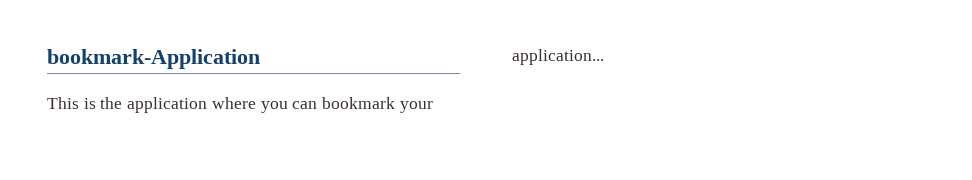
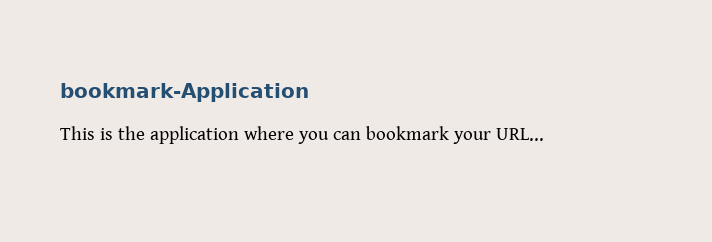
[512,49,604,65] application... -> [495,128,544,141] URL...

